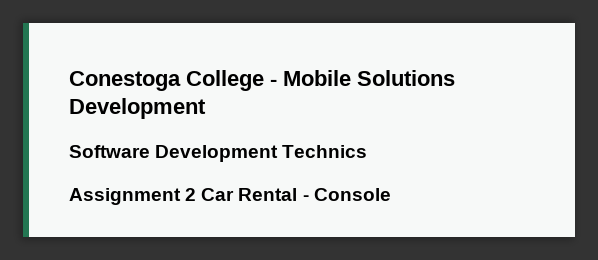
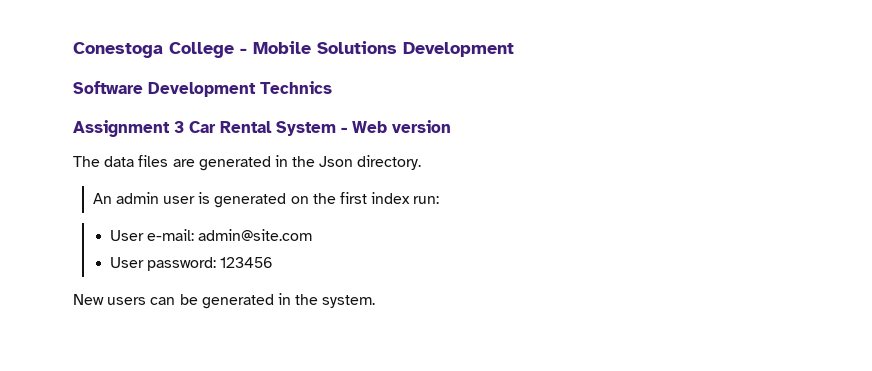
[185,188,197,201] 2 -> [174,121,184,133] 3
[302,188,391,201] - Console -> [276,120,451,136] [73,155,422,171] [92,192,440,208] [109,229,313,241] [109,257,274,271] [73,293,376,309] System - Web version // The data files are generated in the Json directory. // An admin user is generated on the first index run: // User e-mail: admin@site.com // User password: 123456 // New users can be generated in the system.

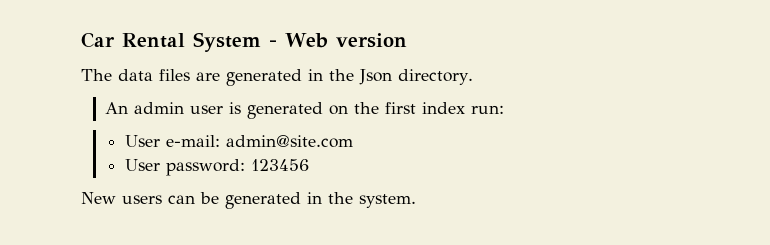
[73,41,514,58] [73,81,332,97] [73,120,184,137] Conestoga College - Mobile Solutions Development // Software Development Technics // Assignment 3 -> (81, 40) none

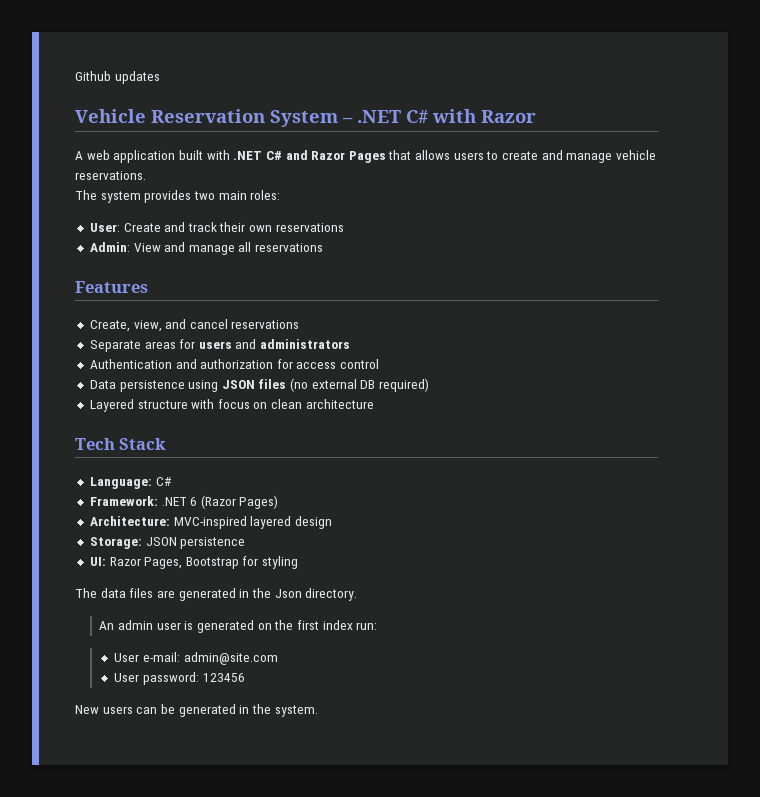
[81,32,407,52] Car Rental System - Web version -> [75,71,160,84] [75,109,536,127] [75,150,656,163] [75,171,146,180] [75,190,281,203] [89,222,344,232] [89,242,324,255] [75,281,148,293] [89,319,300,332] [89,339,351,352] [89,359,380,369] [89,378,430,392] [89,399,374,412] [75,438,167,450] [89,477,172,489] [89,495,279,509] [89,516,332,529] [89,537,246,549] [89,556,299,569] Github updates // Vehicle Reservation System – .NET C# with Razor // A web application built with .NET C# and Razor Pages that allows users to create and manage vehicle reservations. // The system provides two main roles: // User: Create and track their own reservations // Admin: View and manage all reservations // Features // Create, view, and cancel reservations // Separate areas for users and administrators // Authentication and authorization for access control // Data persistence using JSON files (no external DB required) // Layered structure with focus on clean architecture // Tech Stack // Language: C# // Framework: .NET 6 (Razor Pages) // Architecture: MVC-inspired layered design // Storage: JSON persistence // UI: Razor Pages, Bootstrap for styling

